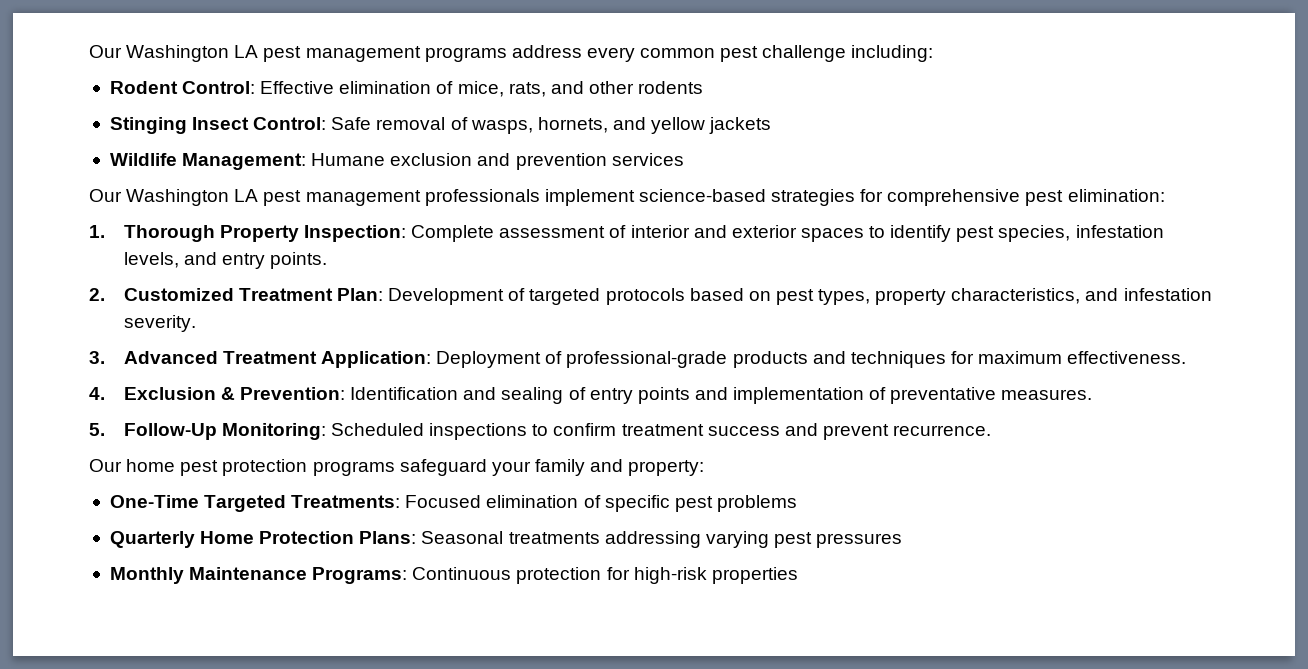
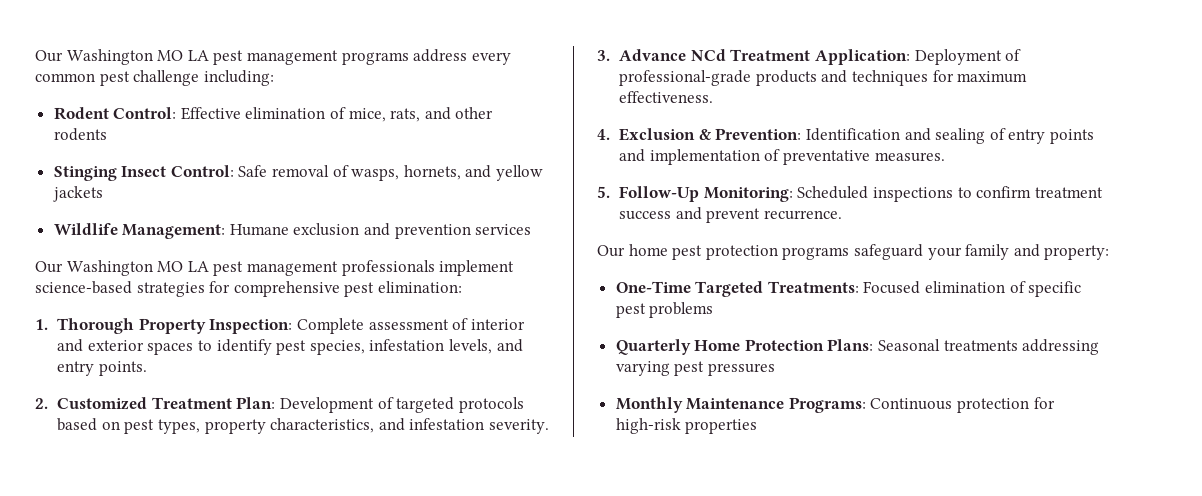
[89,45,230,62] Our Washington -> [35,49,184,65] Our Washington MO
(230, 197) none -> [157,261,184,272] MO
[123,351,218,364] Advanced -> [619,49,726,61] Advance NCd

